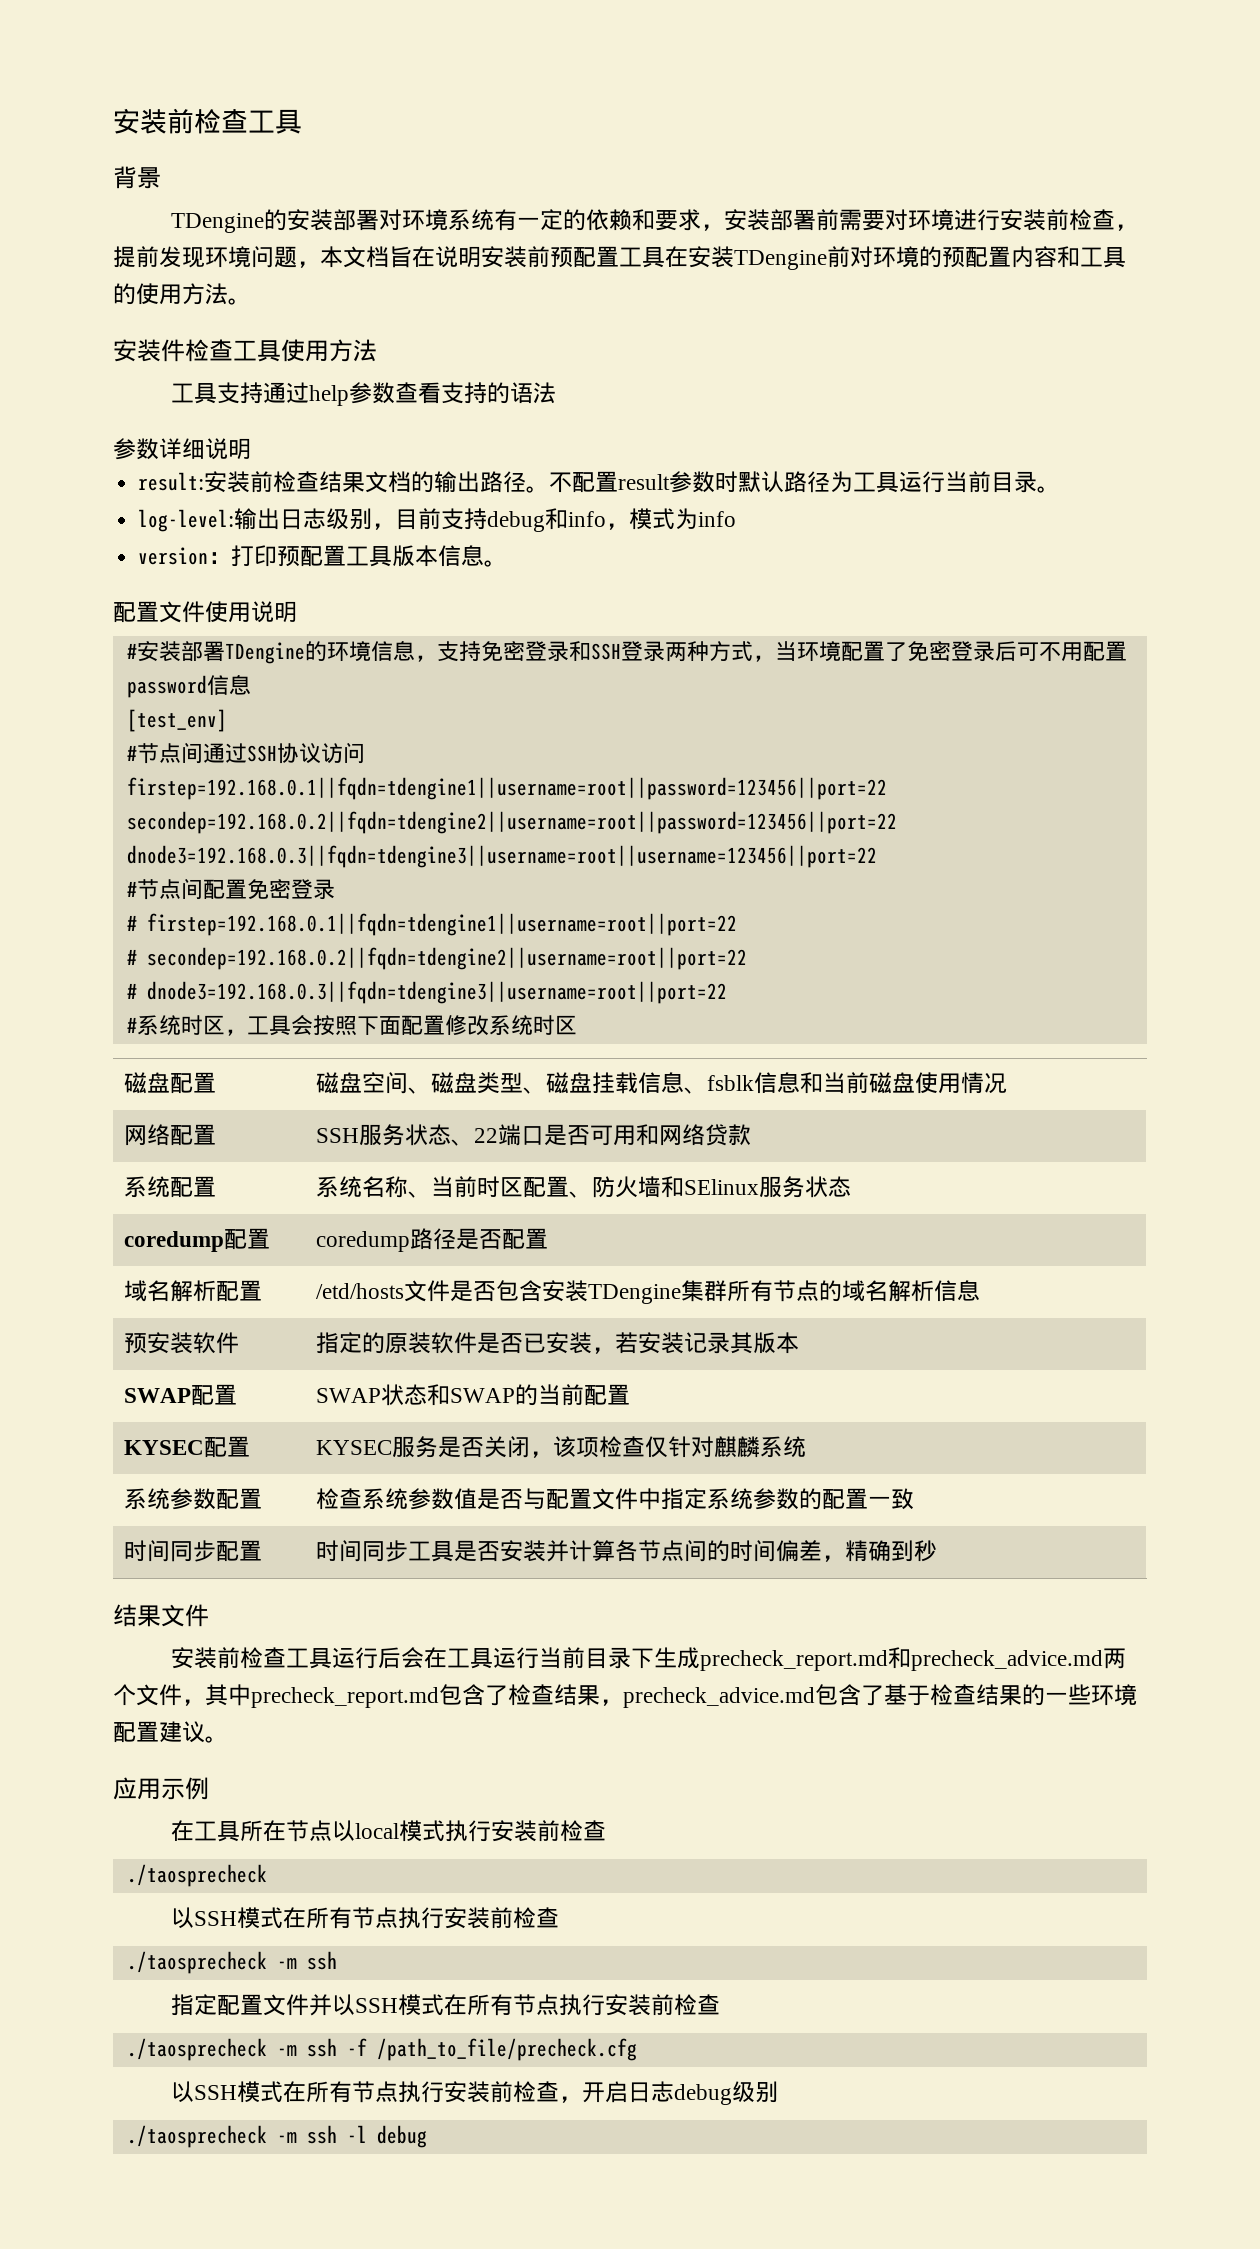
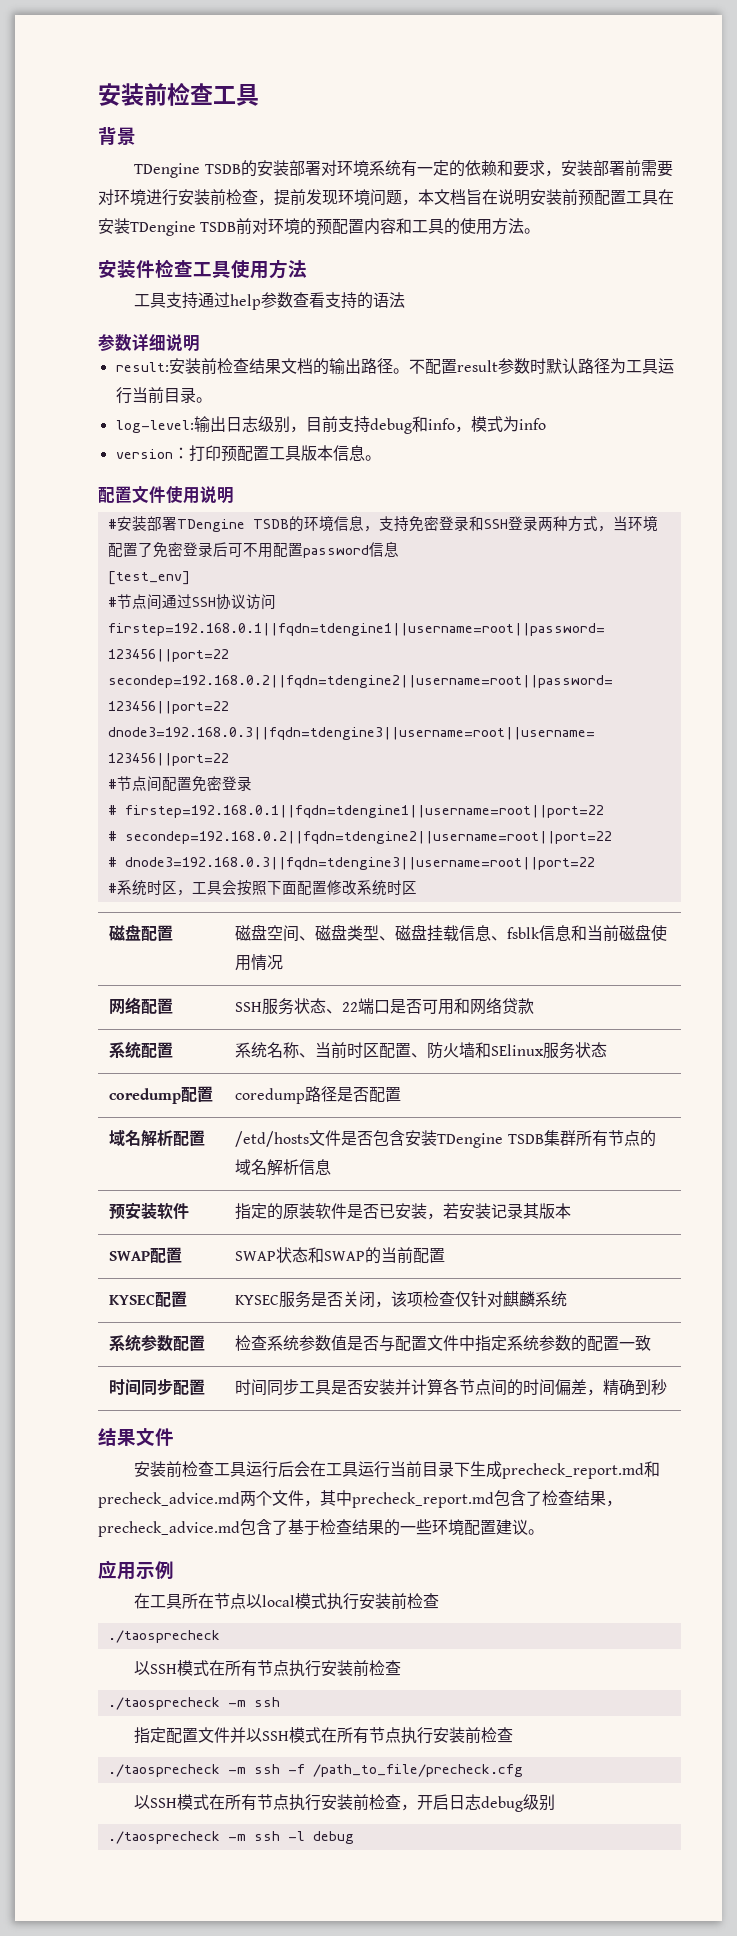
(264, 223) none -> [204,164,241,174] TSDB
(827, 260) none -> [200,222,237,232] TSDB
(305, 653) none -> [252,519,289,529] TSDB
(681, 1294) none -> [507,1134,544,1144] TSDB

